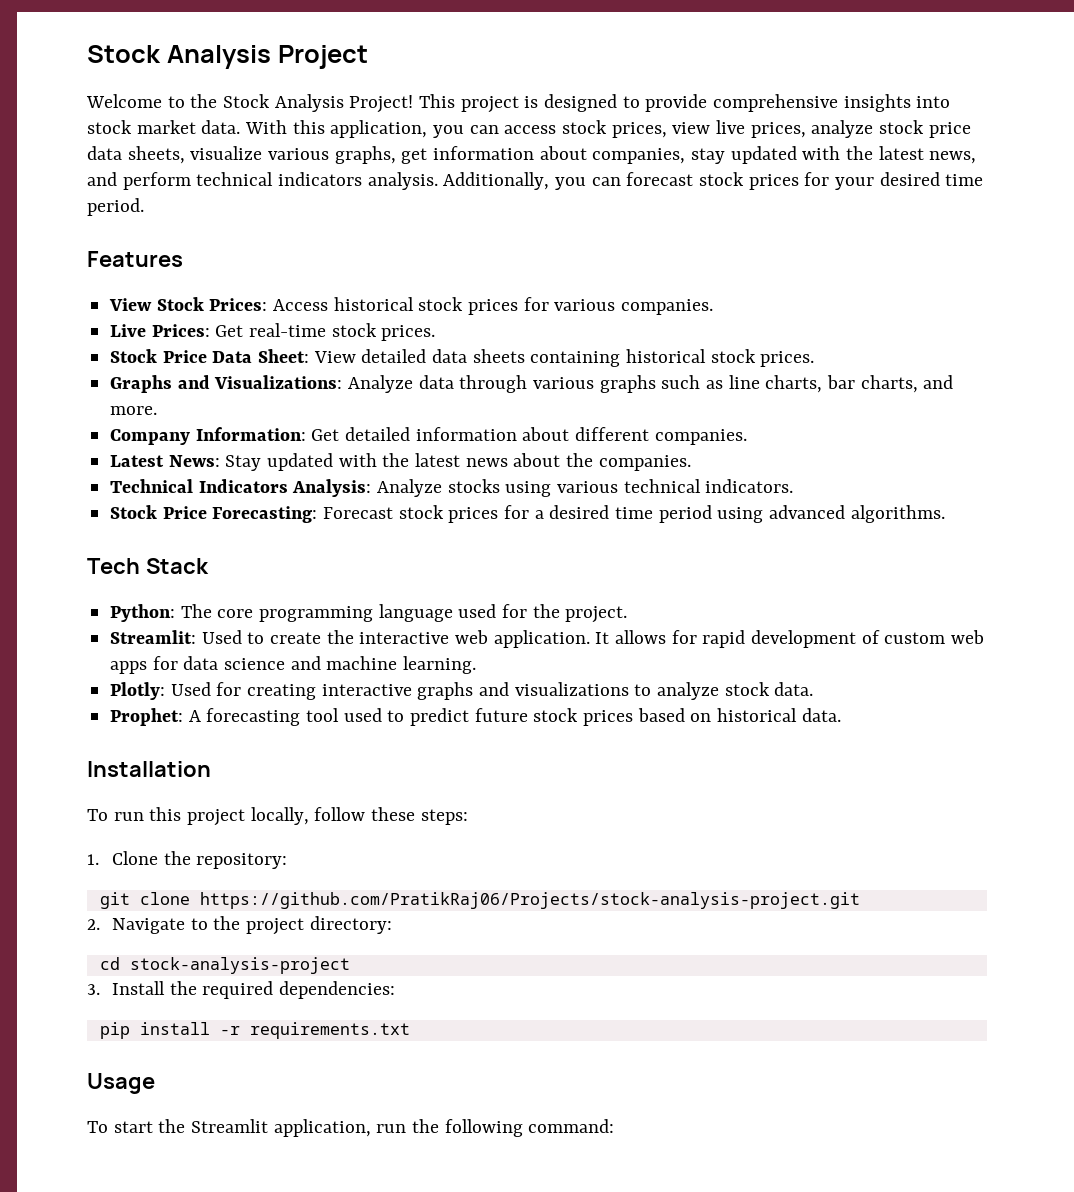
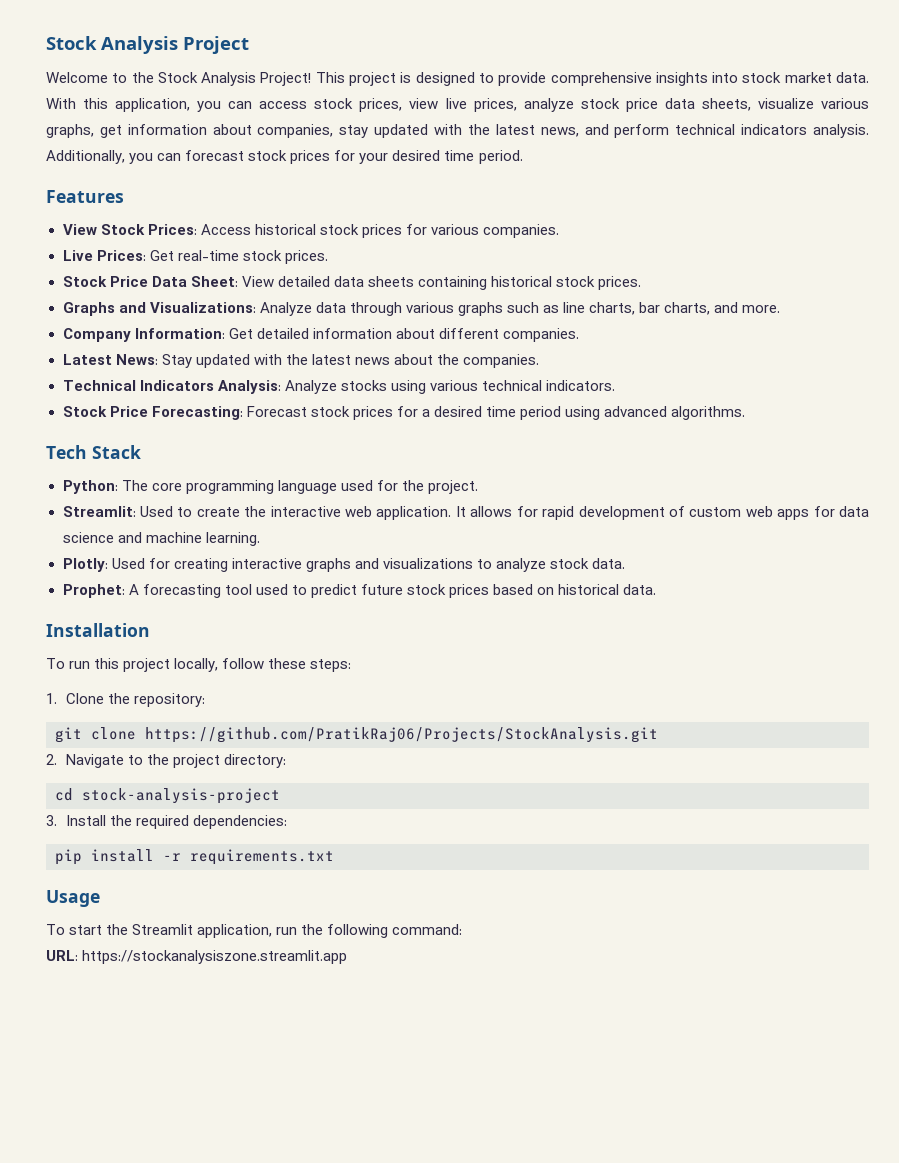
[199,892,860,909] https://github.com/PratikRaj06/Projects/stock-analysis-project.git -> [145,727,658,743] https://github.com/PratikRaj06/Projects/StockAnalysis.git
(615, 1126) none -> [46,950,348,964] // URL: https://stockanalysiszone.streamlit.app

